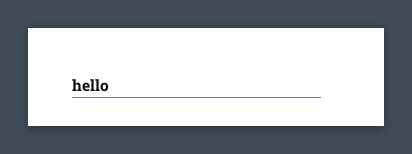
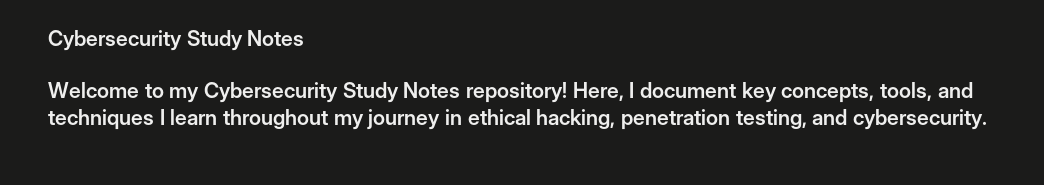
[72,79,109,92] hello -> [48,30,305,51] [48,82,973,103] [48,109,988,130] Cybersecurity Study Notes // Welcome to my Cybersecurity Study Notes repository! Here, I document key concepts, tools, and techniques I learn throughout my journey in ethical hacking, penetration testing, and cybersecurity.

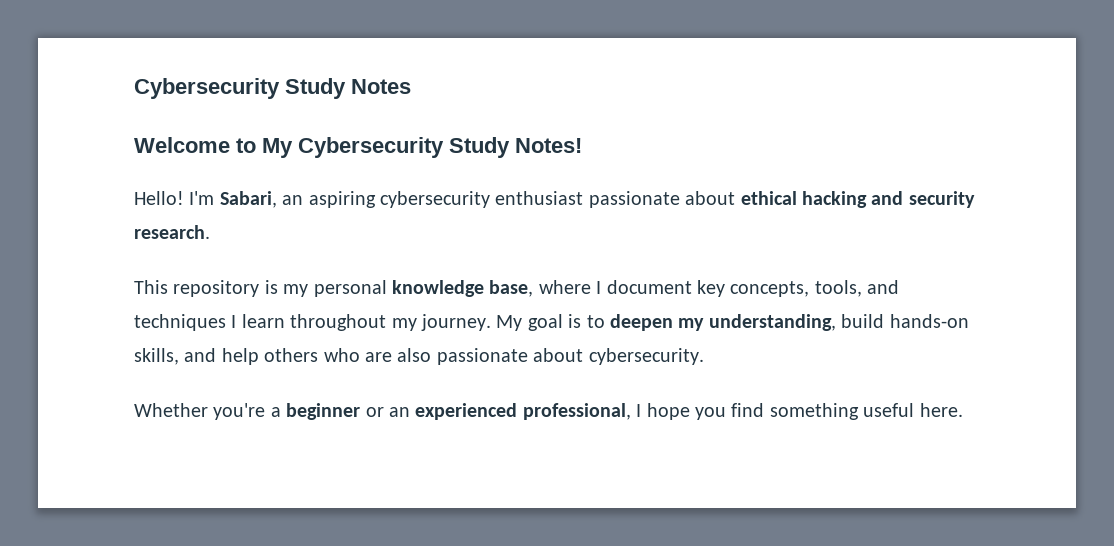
[169,82,624,103] my Cybersecurity Study Notes repository! Here, -> [262,137,582,158] [134,191,975,208] [134,225,210,239] [134,280,591,297] My Cybersecurity Study Notes! // Hello! I'm Sabari, an aspiring cybersecurity enthusiast passionate about ethical hacking and security research. // This repository is my personal knowledge base, where
[367,109,988,130] journey in ethical hacking, penetration testing, and cybersecurity. -> [421,314,969,331] [134,348,704,365] [134,403,963,420] journey. My goal is to deepen my understanding, build hands-on skills, and help others who are also passionate about cybersecurity. // Whether you're a beginner or an experienced professional, I hope you find something useful here.

